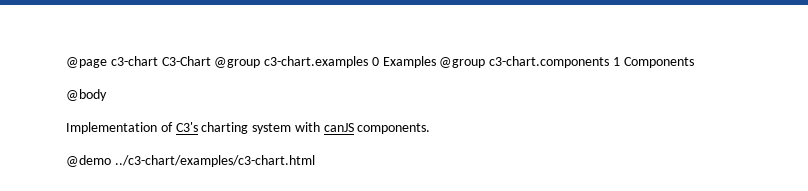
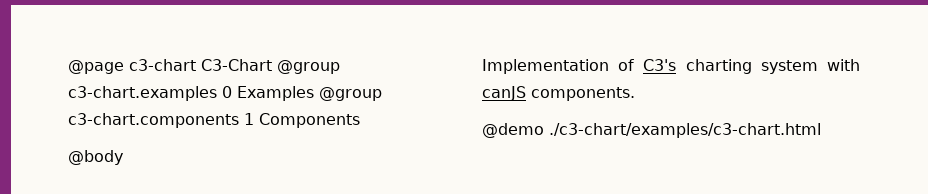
[114,155,315,167] ../c3-chart/examples/c3-chart.html -> [549,123,821,138] ./c3-chart/examples/c3-chart.html

